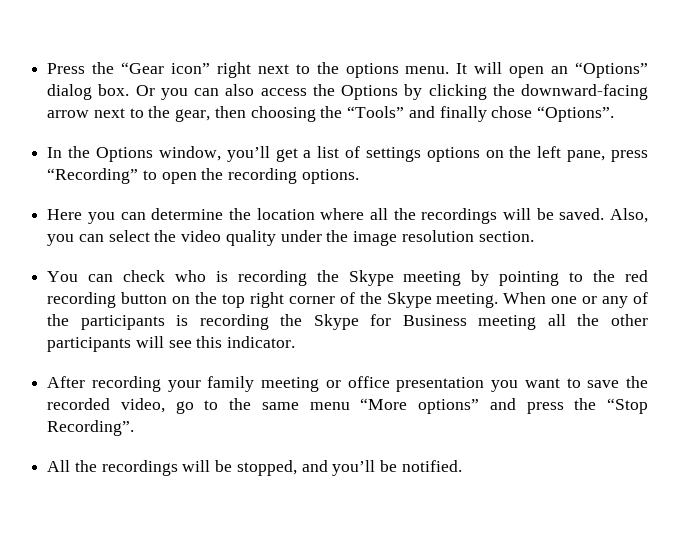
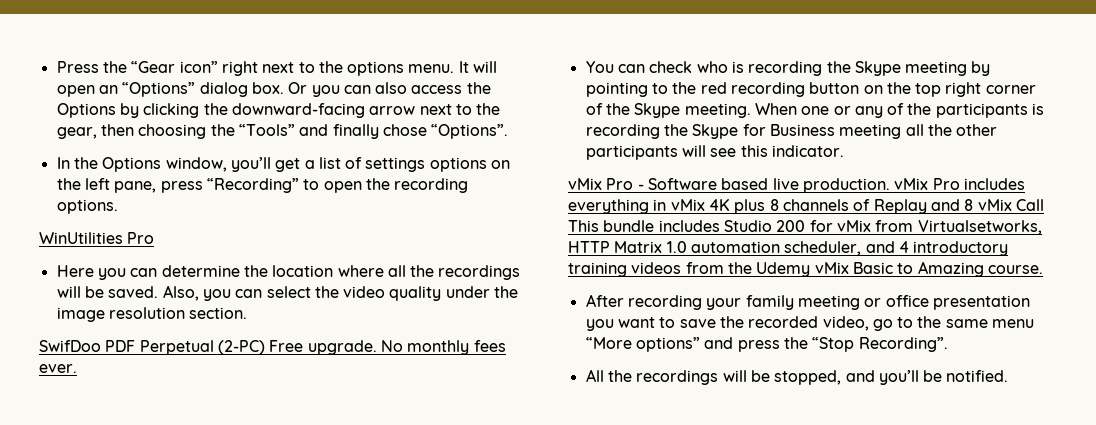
(359, 176) none -> [39,232,155,244] // WinUtilities Pro
(534, 236) none -> [39,340,506,355] [39,364,77,373] // SwifDoo PDF Perpetual (2-PC) Free upgrade. No monthly fees ever.
(296, 342) none -> [568,178,1025,193] [568,199,1044,214] [568,220,1042,235] [568,241,1009,256] [568,261,1043,277] // vMix Pro - Software based live production. vMix Pro includes everything in vMix 4K plus 8 channels of Replay and 8 vMix Call This bundle includes Studio 200 for vMix from Virtualsetworks, HTTP Matrix 1.0 automation scheduler, and 4 introductory training videos from the Udemy vMix Basic to Amazing course.

